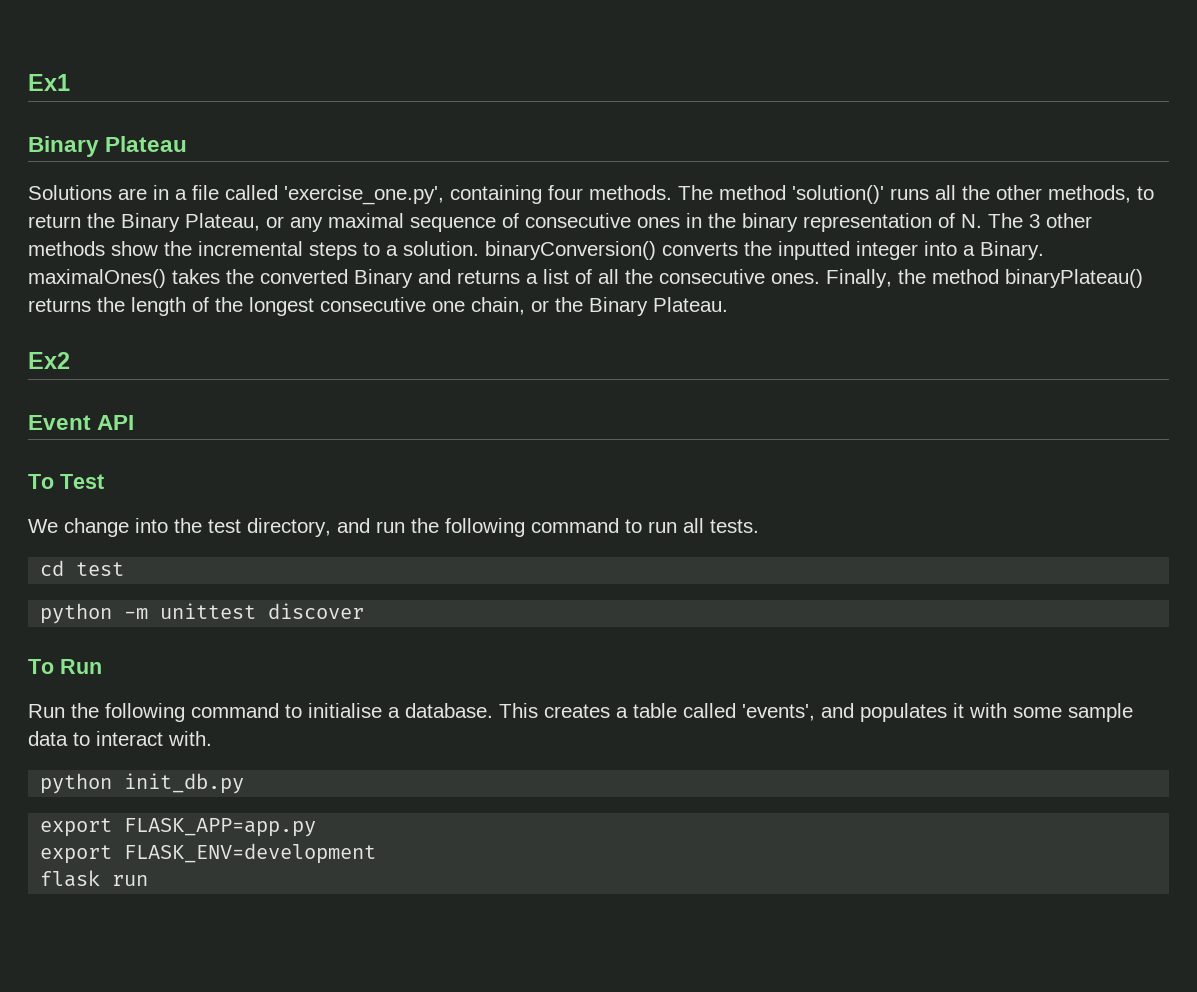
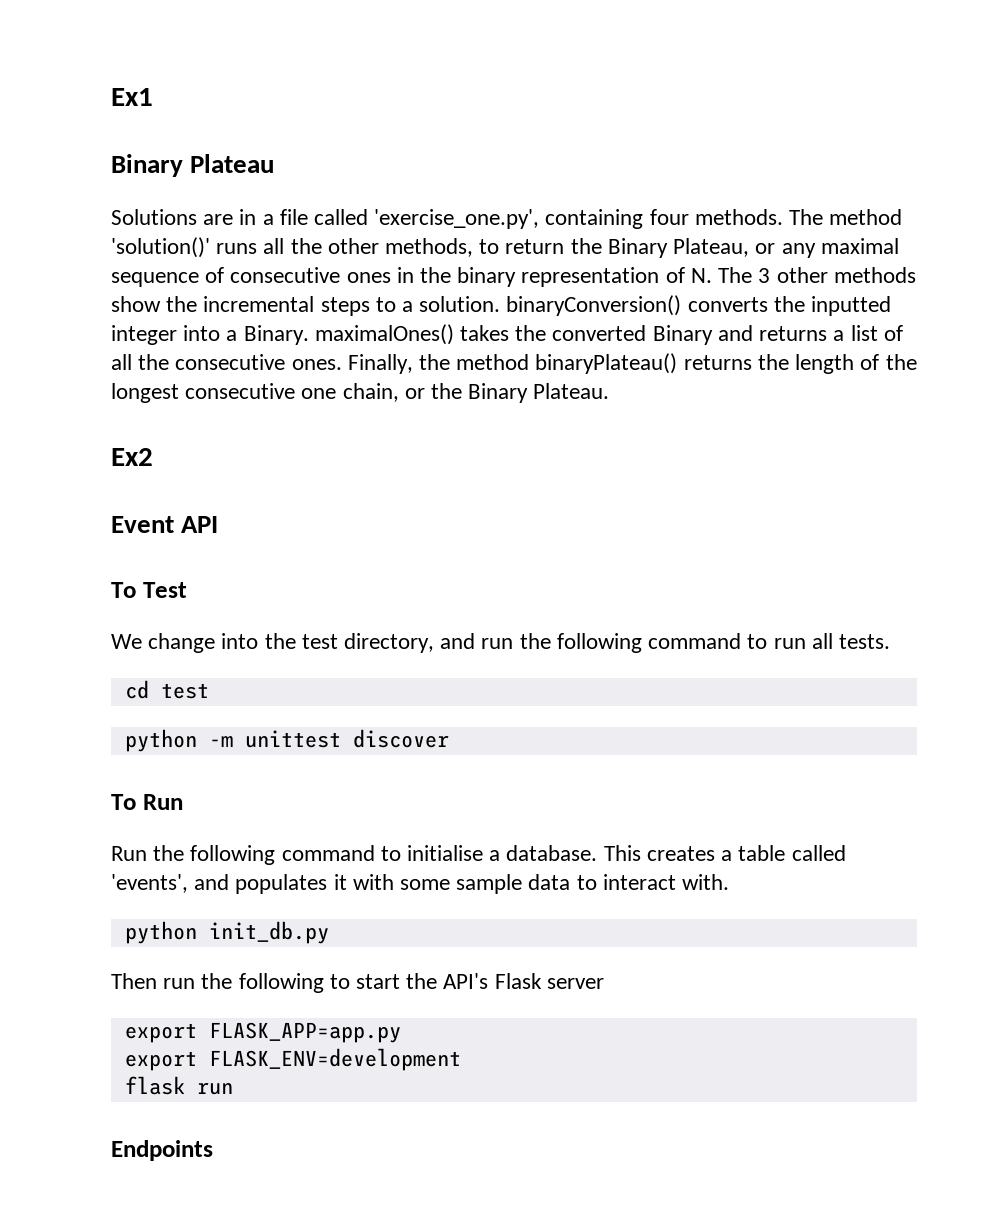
(245, 783) none -> [111,973,604,993] // Then run the following to start the API's Flask server
(149, 880) none -> [111,1140,213,1161] // Endpoints

